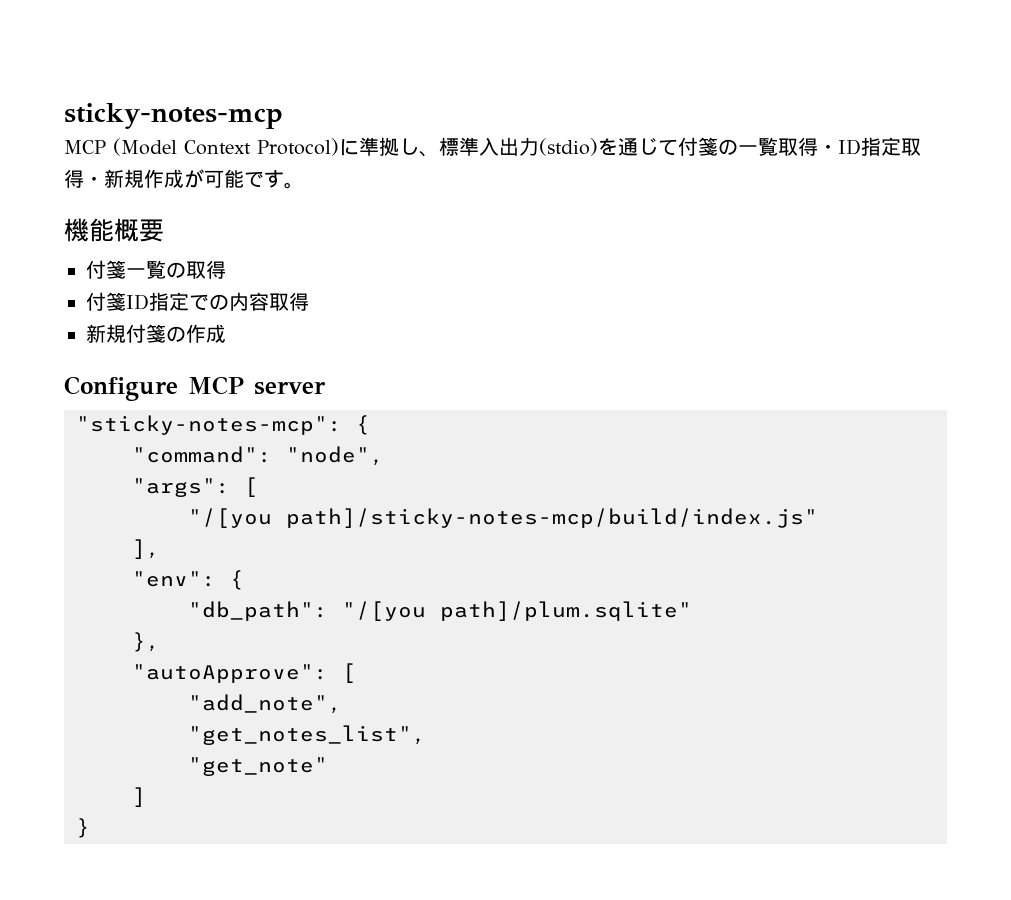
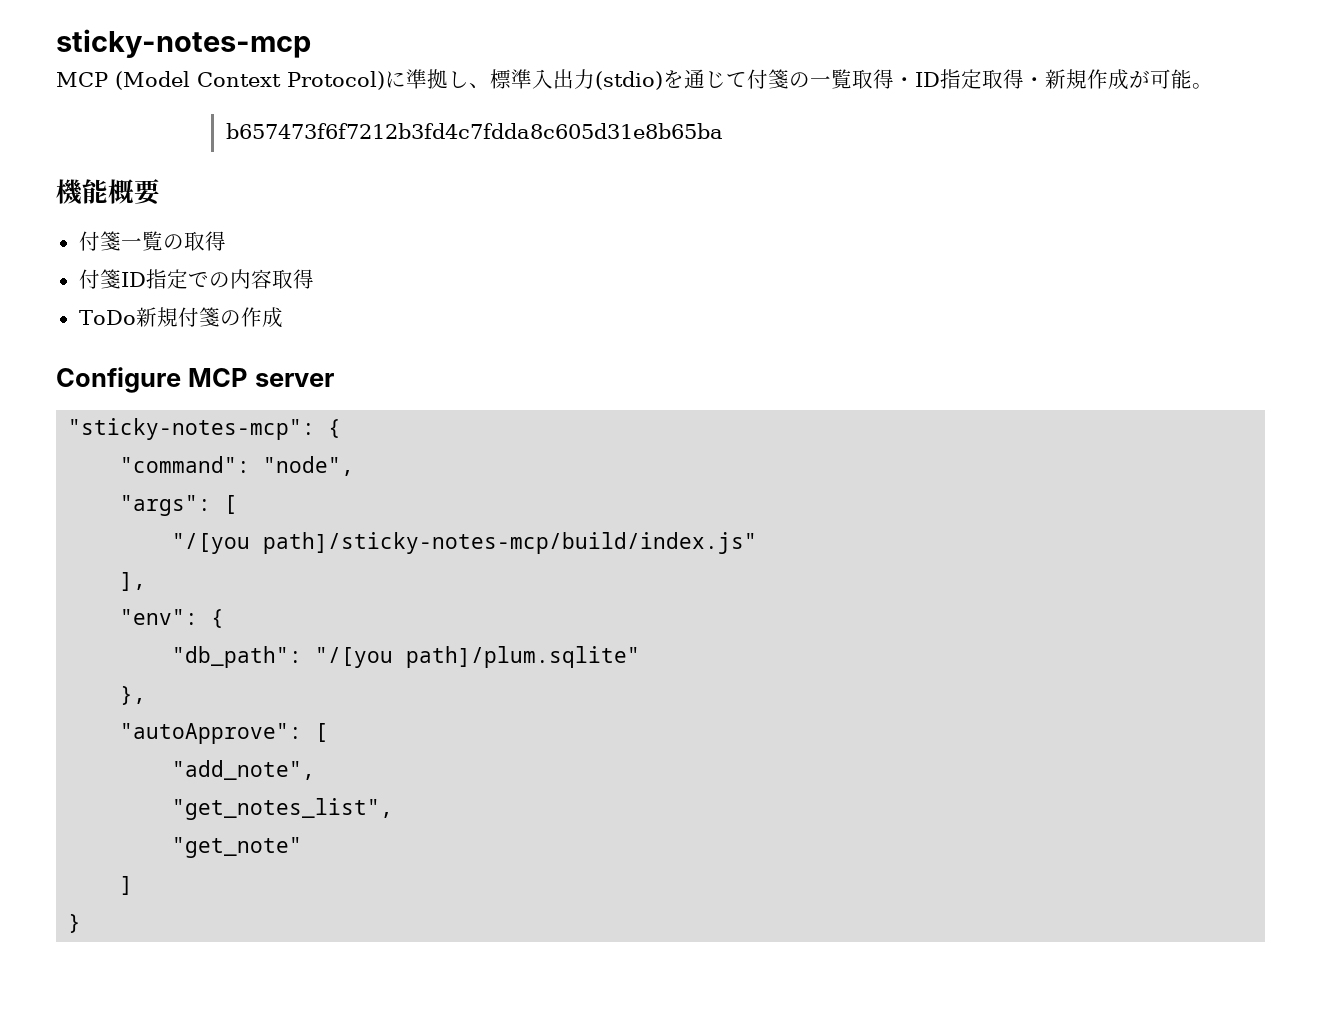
[244,170,284,188] です -> (1192, 79) none
(304, 185) none -> [225,123,723,139] // b657473f6f7212b3fd4c7fdda8c605d31e8b65ba
(309, 301) none -> [78,310,136,325] ToDo

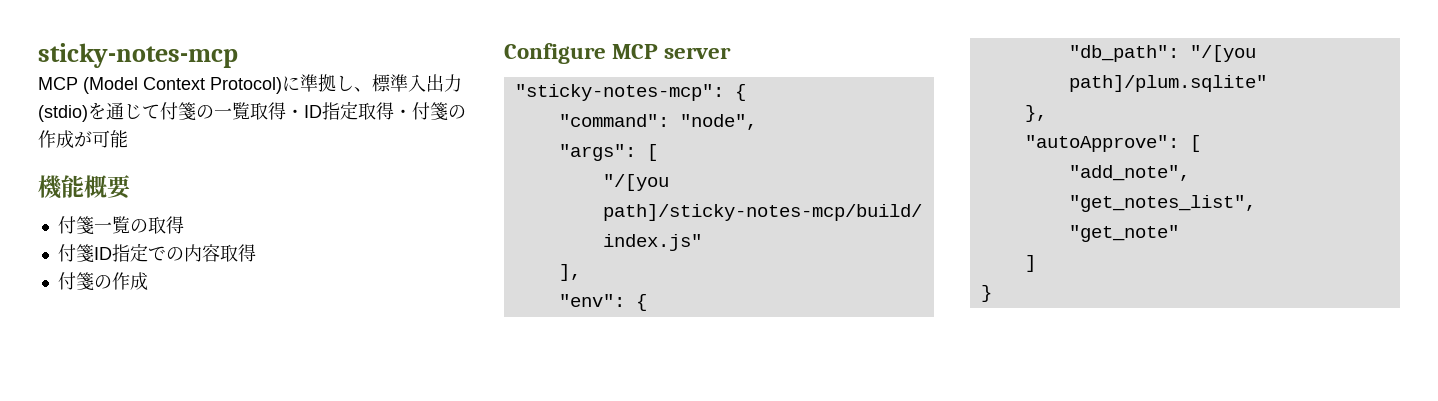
[1045,69,1087,89] 新規 -> [412,102,466,121] 付箋の
[1192,83,1213,89] [225,123,723,139] 。 // b657473f6f7212b3fd4c7fdda8c605d31e8b65ba -> (128, 139) none
[78,307,178,327] ToDo新規 -> (256, 253) none

